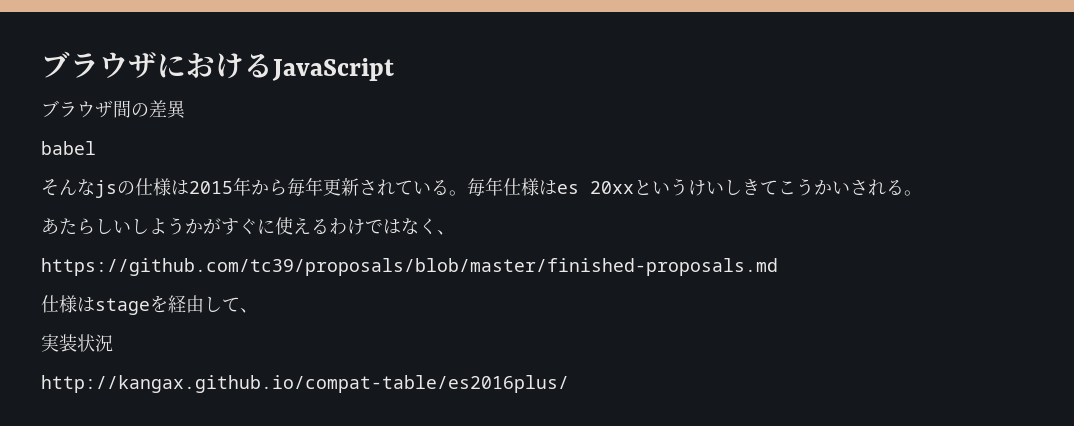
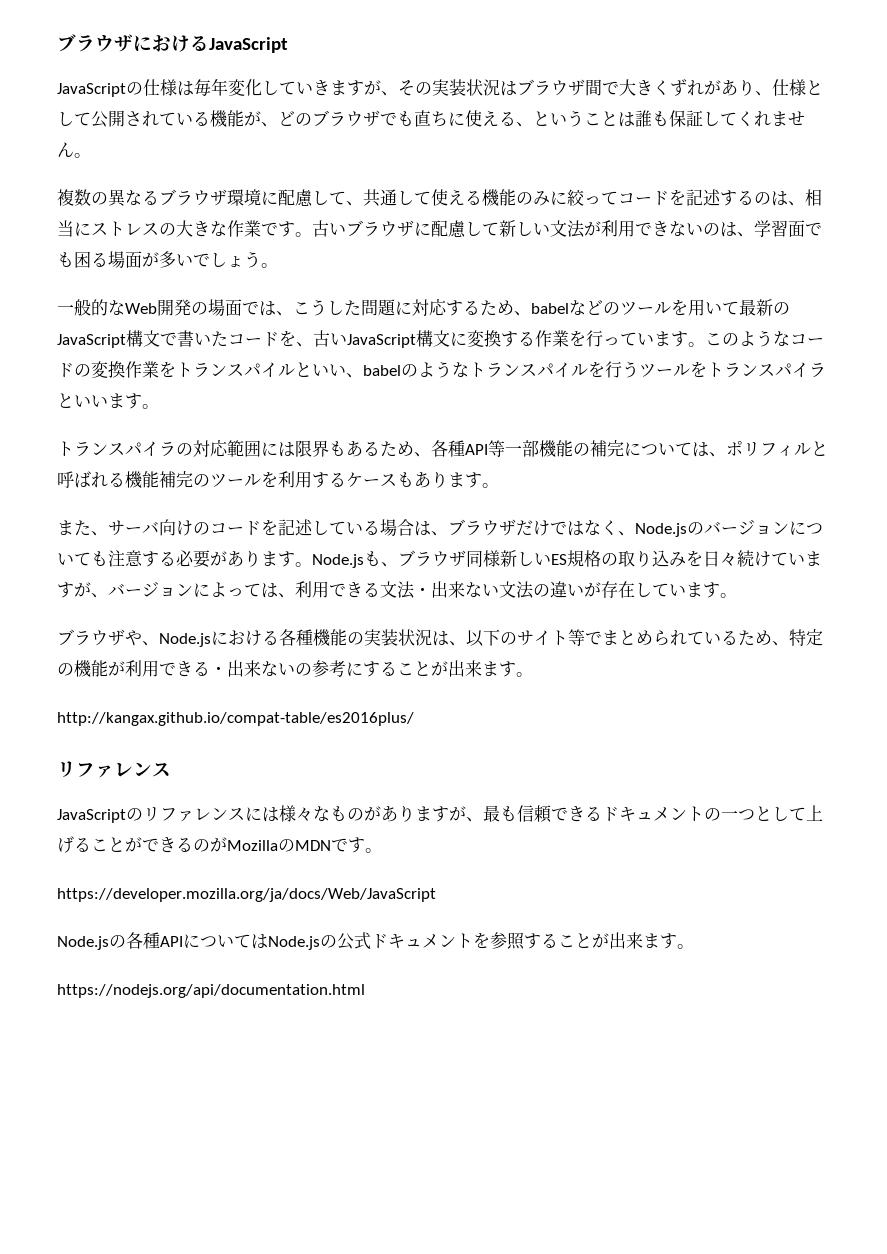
[41,100,186,119] [41,141,96,155] [41,177,922,198] [41,217,455,235] [41,258,778,276] [41,295,258,315] [41,334,113,352] [41,375,569,393] ブラウザ間の差異 // babel // そんなjsの仕様は2015年から毎年更新されている。毎年仕様はes 20xxというけいしきてこうかいされる。 // あたらしいしようかがすぐに使えるわけではなく、 // https://github.com/tc39/proposals/blob/master/finished-proposals.md // 仕様はstageを経由して、 // 実装状況 // http://kangax.github.io/compat-table/es2016plus/ -> [57,78,823,97] [57,110,805,128] [57,142,91,158] [57,189,822,207] [57,220,822,238] [57,251,278,268] [57,299,790,316] [57,330,824,348] [57,361,826,378] [57,393,159,409] [57,440,828,457] [57,471,499,488] [57,519,823,537] [57,550,822,568] [57,581,737,599] [57,629,823,647] [57,660,533,677] [57,712,414,726] [57,761,171,778] [57,805,823,823] [57,836,382,853] [57,888,436,902] [57,932,694,950] [57,984,365,998] JavaScriptの仕様は毎年変化していきますが、その実装状況はブラウザ間で大きくずれがあり、仕様として公開されている機能が、どのブラウザでも直ちに使える、ということは誰も保証してくれません。 // 複数の異なるブラウザ環境に配慮して、共通して使える機能のみに絞ってコードを記述するのは、相当にストレスの大きな作業です。古いブラウザに配慮して新しい文法が利用できないのは、学習面でも困る場面が多いでしょう。 // 一般的なWeb開発の場面では、こうした問題に対応するため、babelなどのツールを用いて最新のJavaScript構文で書いたコードを、古いJavaScript構文に変換する作業を行っています。このようなコードの変換作業をトランスパイルといい、babelのようなトランスパイルを行うツールをトランスパイラといいます。 // トランスパイラの対応範囲には限界もあるため、各種API等一部機能の補完については、ポリフィルと呼ばれる機能補完のツールを利用するケースもあります。 // また、サーバ向けのコードを記述している場合は、ブラウザだけではなく、Node.jsのバージョンについても注意する必要があります。Node.jsも、ブラウザ同様新しいES規格の取り込みを日々続けていますが、バージョンによっては、利用できる文法・出来ない文法の違いが存在しています。 // ブラウザや、Node.jsにおける各種機能の実装状況は、以下のサイト等でまとめられているため、特定の機能が利用できる・出来ないの参考にすることが出来ます。 // http://kangax.github.io/compat-table/es2016plus/ // リファレンス // JavaScriptのリファレンスには様々なものがありますが、最も信頼できるドキュメントの一つとして上げることができるのがMozillaのMDNです。 // https://developer.mozilla.org/ja/docs/Web/JavaScript // Node.jsの各種APIについてはNode.jsの公式ドキュメントを参照することが出来ます。 // https://nodejs.org/api/documentation.html

